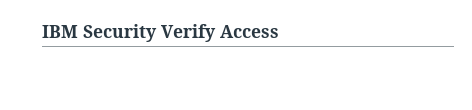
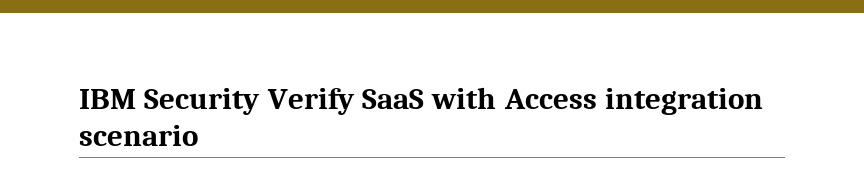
[220,25,279,38] Access -> [362,87,764,115] [79,125,198,146] SaaS with Access integration scenario

